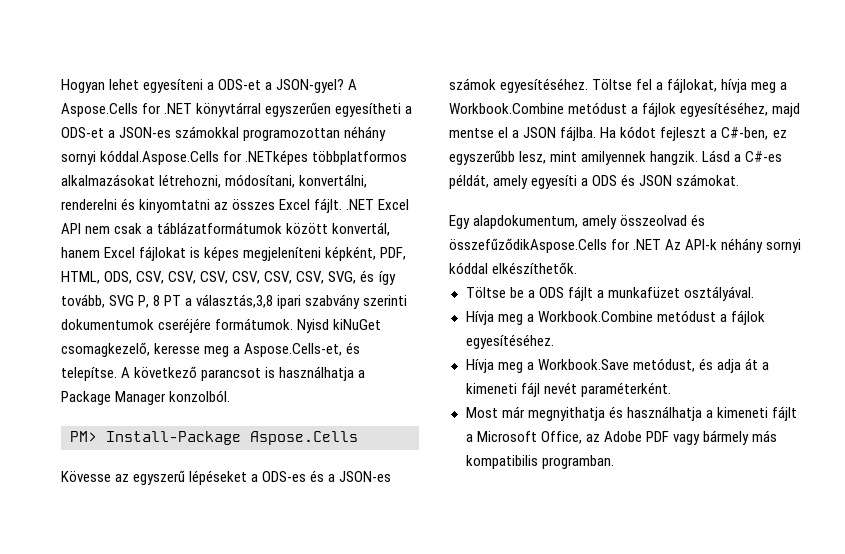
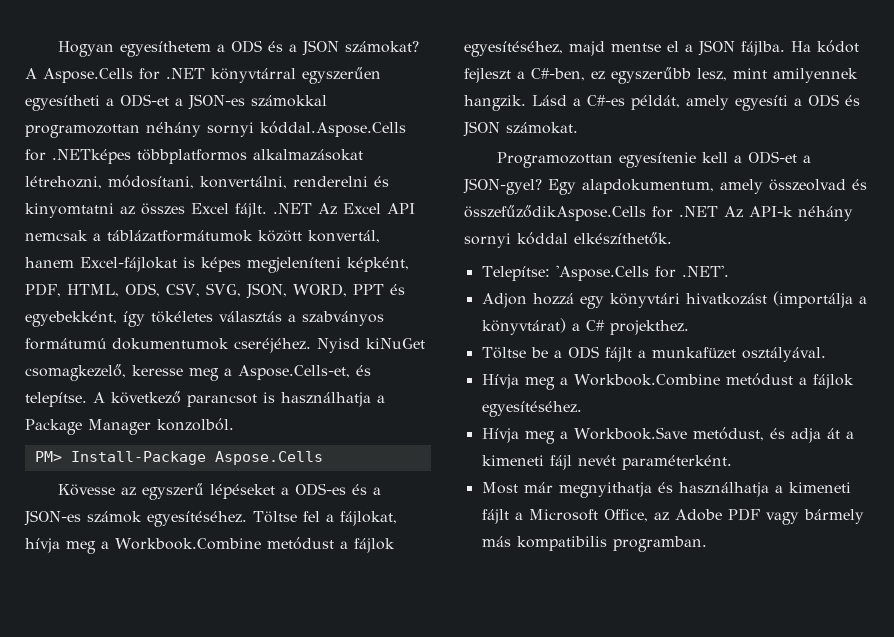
[109,79,345,93] lehet egyesíteni a ODS-et a JSON-gyel? -> [119,40,419,57] egyesíthetem a ODS és a JSON számokat?
(375, 204) none -> [318,203,337,215] Az
[85,223,143,234] nem csak -> [25,230,88,241] nemcsak
[104,246,187,261] Excel fájlokat -> [80,257,177,272] Excel-fájlokat
[168,270,396,285] [61,294,408,309] [61,318,294,333] CSV, CSV, CSV, CSV, CSV, SVG, és így tovább, SVG P, 8 PT a választás,3,8 ipari szabvány szerinti dokumentumok cseréjére formátumok. -> [205,283,405,299] [25,311,384,327] [25,338,311,353] SVG, JSON, WORD, PPT és egyebekként, így tökéletes választás a szabványos formátumú dokumentumok cseréjéhez.
(740, 180) none -> [496,151,811,168] [463,178,542,195] Programozottan egyesítenie kell a ODS-et a JSON-gyel?
(578, 268) none -> [481,265,729,281] [481,291,867,309] [481,318,689,335] // Telepítse: 'Aspose.Cells for .NET'. // Adjon hozzá egy könyvtári hivatkozást (importálja a könyvtárat) a C# projekthez.

